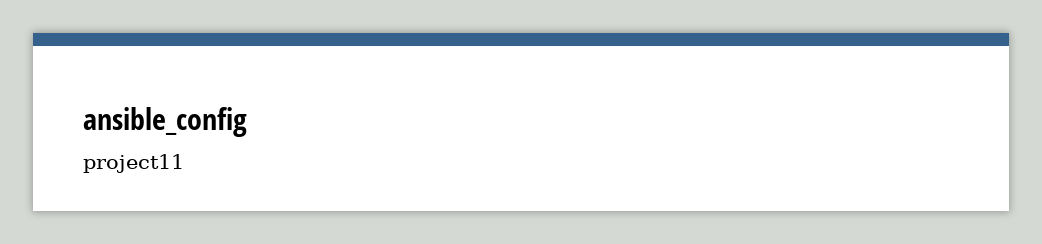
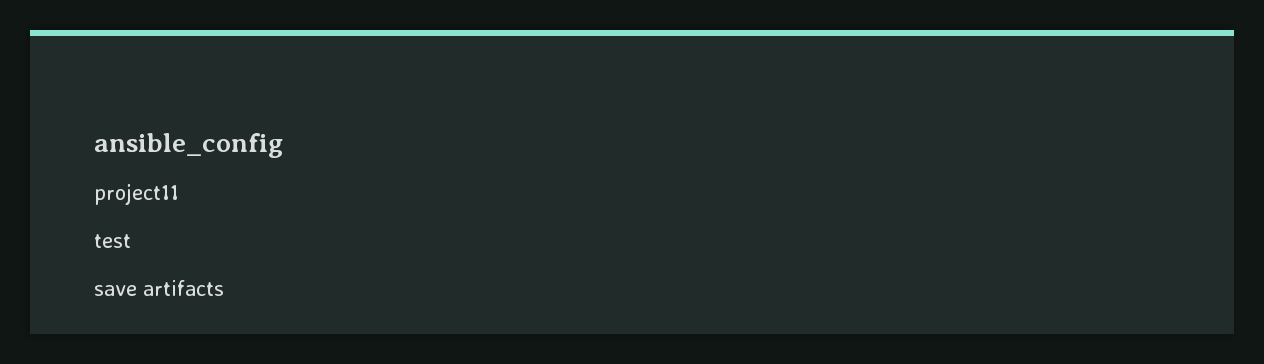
(184, 163) none -> [94,234,131,248] [94,280,224,296] // test // save artifacts

